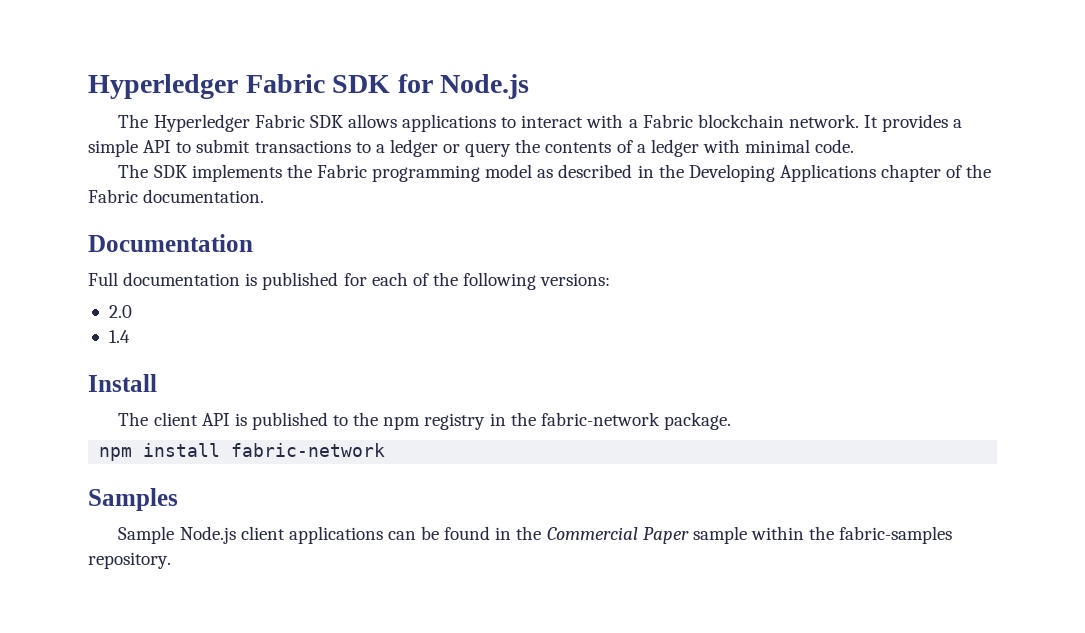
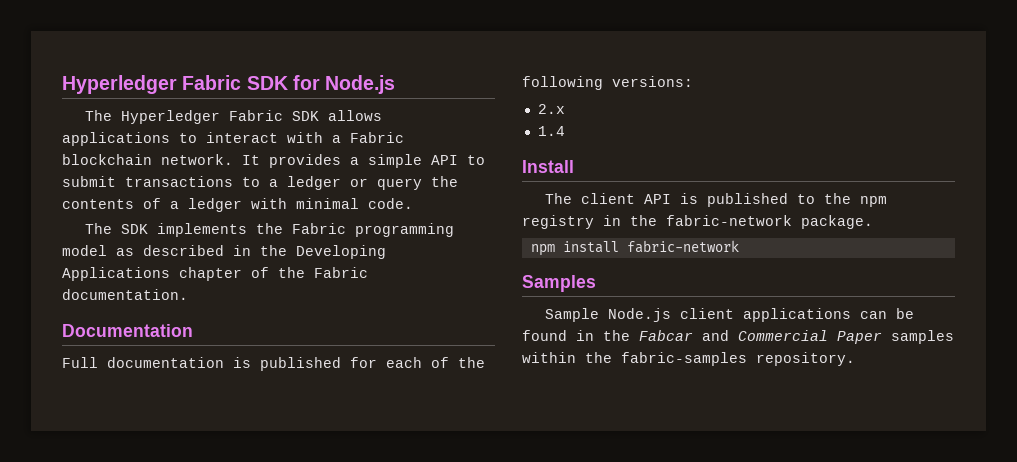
[108,305,132,318] 2.0 -> [537,104,565,114] 2.x
(542, 533) none -> [639,330,729,341] Fabcar and
[692,526,747,544] sample -> [891,330,954,344] samples

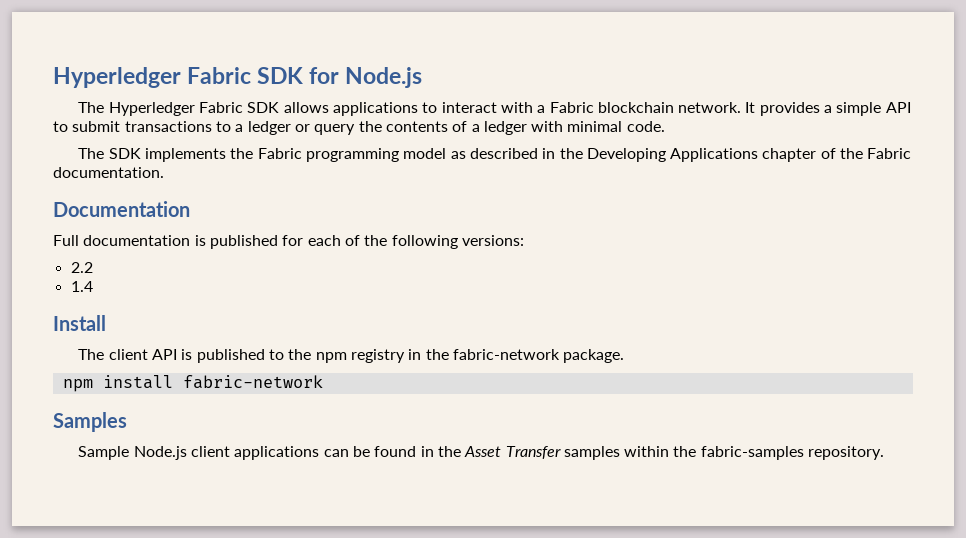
[537,104,565,114] 2.x -> [70,262,93,273] 2.2
[639,330,882,344] Fabcar and Commercial Paper -> [464,446,561,459] Asset Transfer

